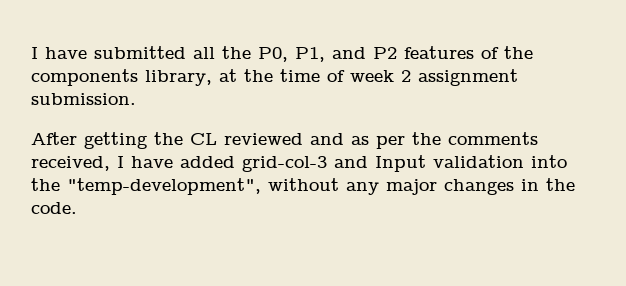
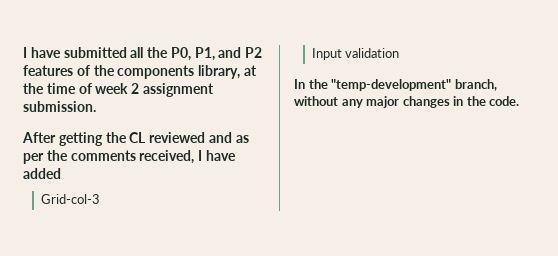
[242,156,368,172] grid-col-3 and -> [40,194,100,204] // Grid-col-3 //
[531,155,567,168] [31,178,261,195] into the "temp-development", -> [294,79,497,91] // In the "temp-development" branch,

